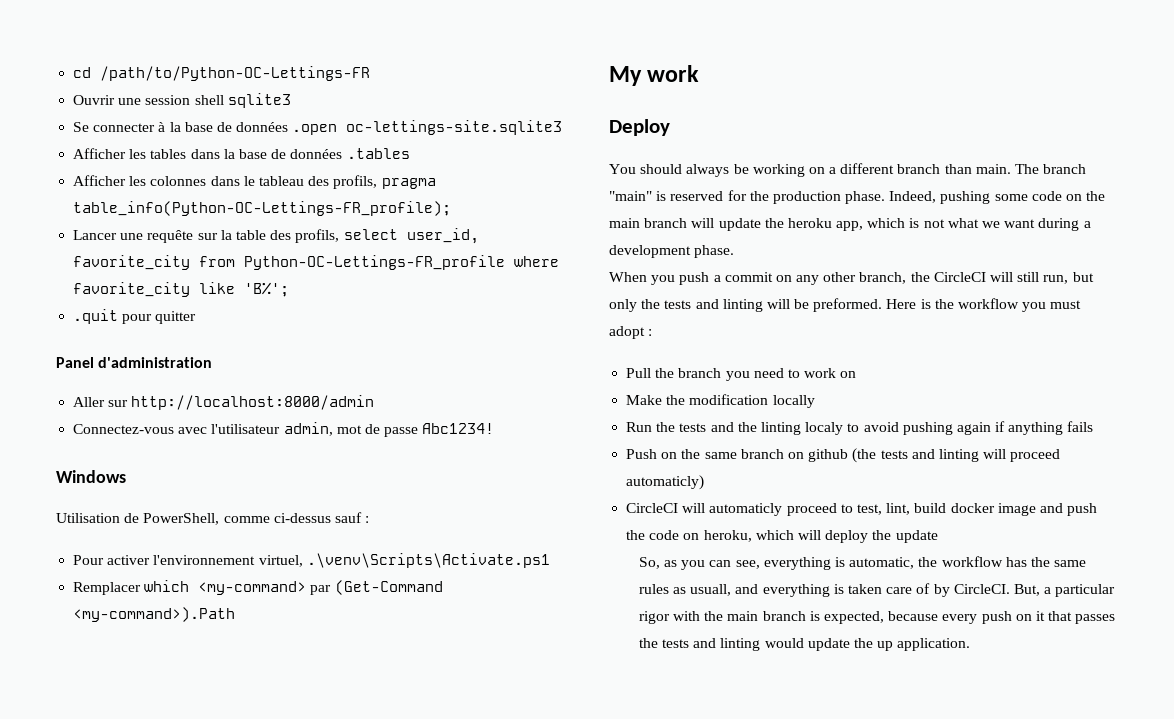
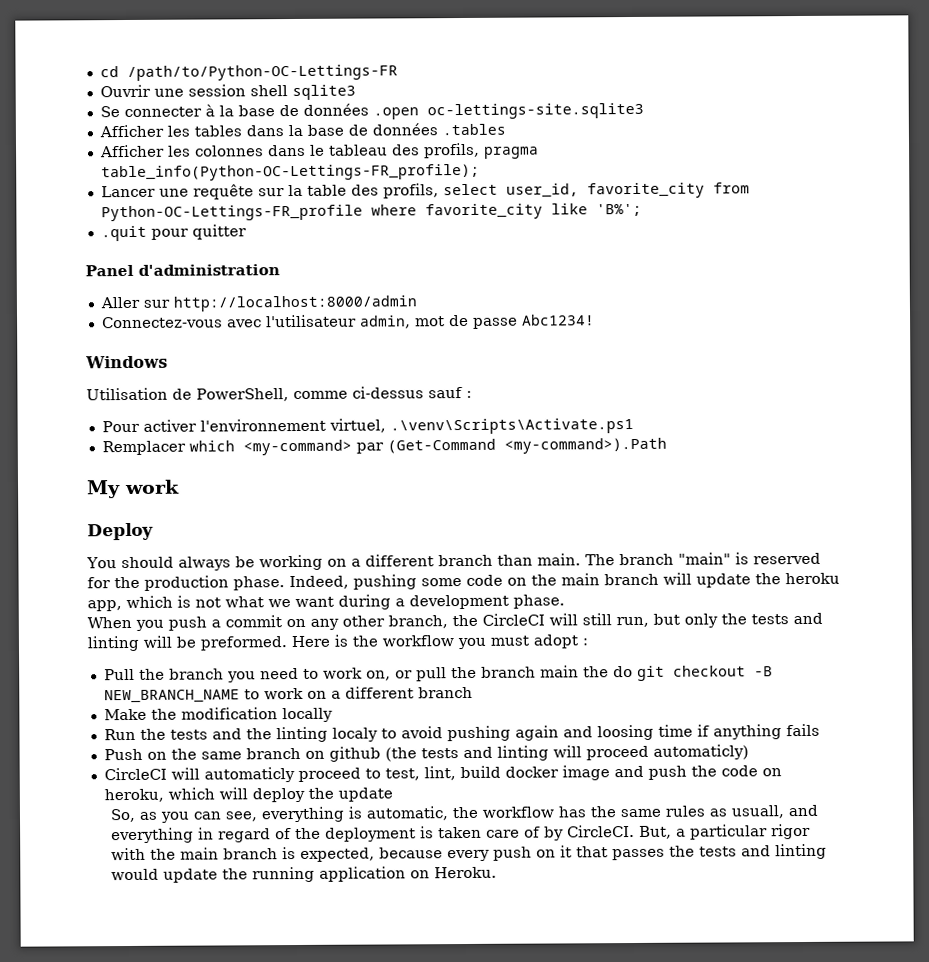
[840,371,857,378] on -> [365,665,773,682] [103,686,473,704] on, or pull the branch main the do git checkout -B NEW_BRANCH_NAME to work on a different branch
(991, 428) none -> [562,724,693,741] and loosing time
(830, 590) none -> [198,827,417,843] in regard of the deployment
[877,638,971,651] up application. -> [252,866,498,883] running application on Heroku.

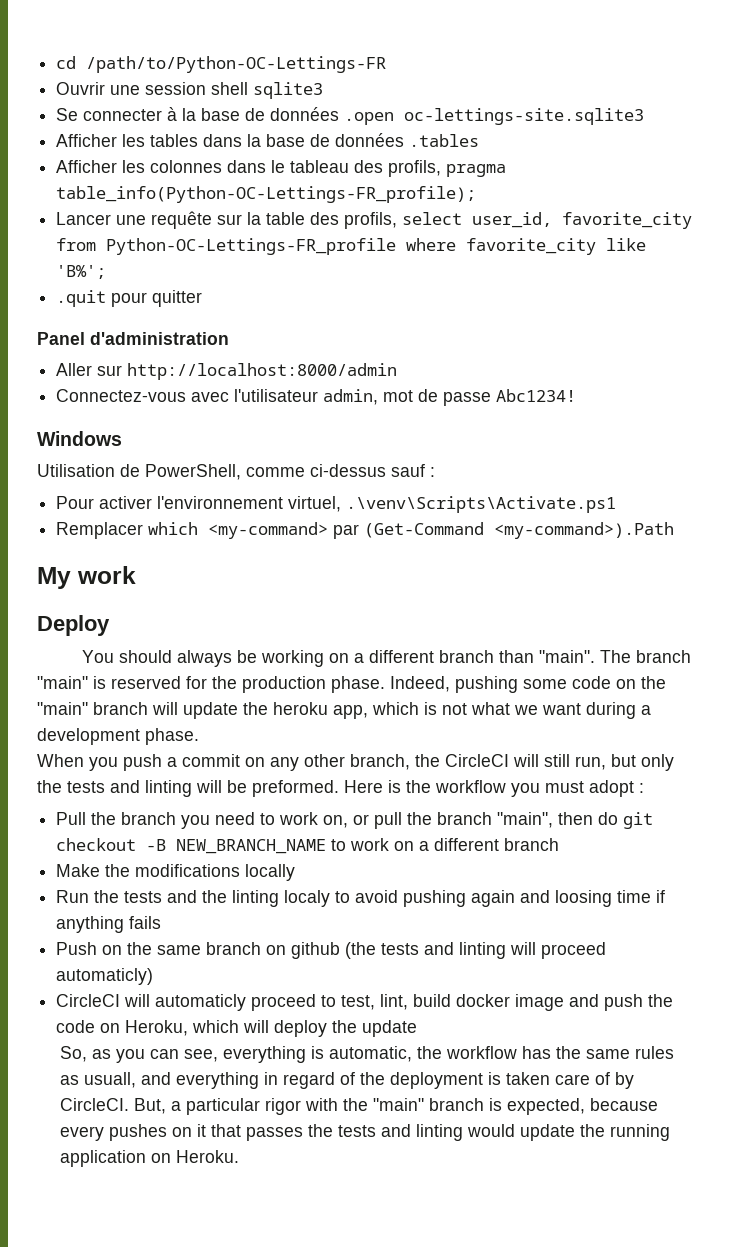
[536,553,581,566] main. -> [539,650,596,663] "main".
[561,573,600,586] main -> [37,702,88,715] "main"
[539,665,609,678] main the -> [497,812,594,828] "main", then
[180,707,278,720] modification -> [135,864,241,877] modifications
[103,788,164,803] heroku, -> [125,1020,189,1036] Heroku,
[180,847,220,860] main -> [373,1098,425,1111] "main"
[493,846,533,861] push -> [109,1124,168,1141] pushes

